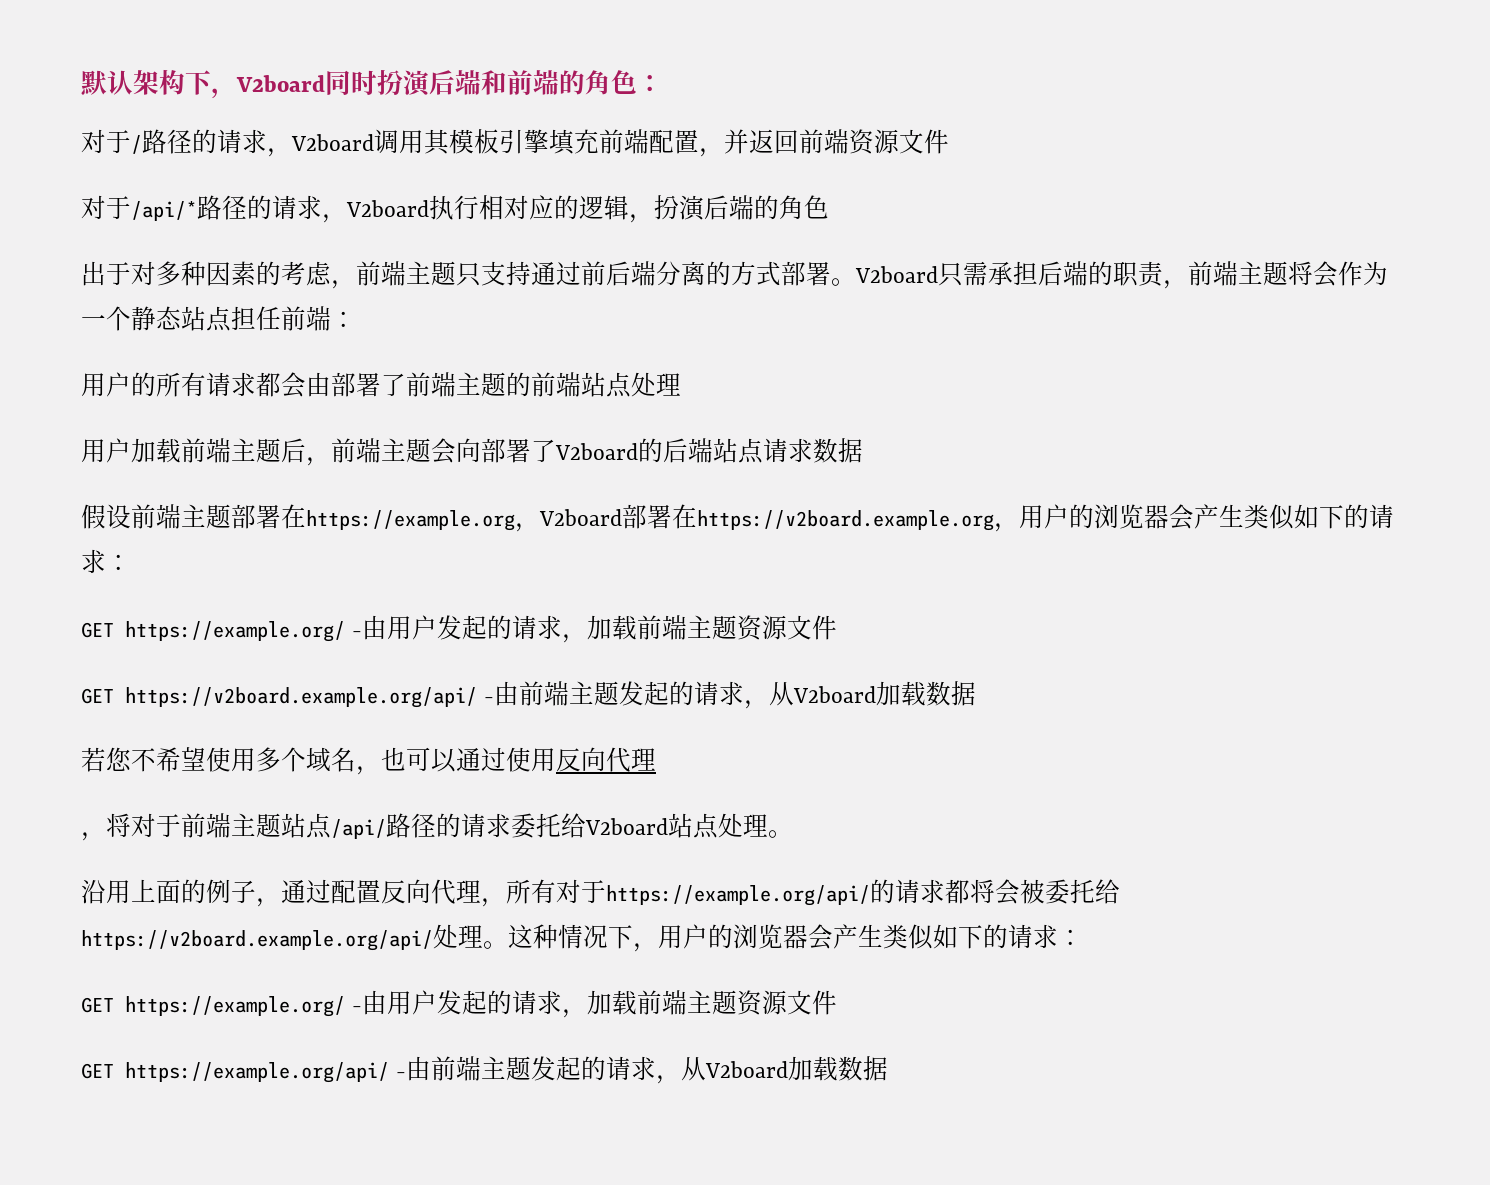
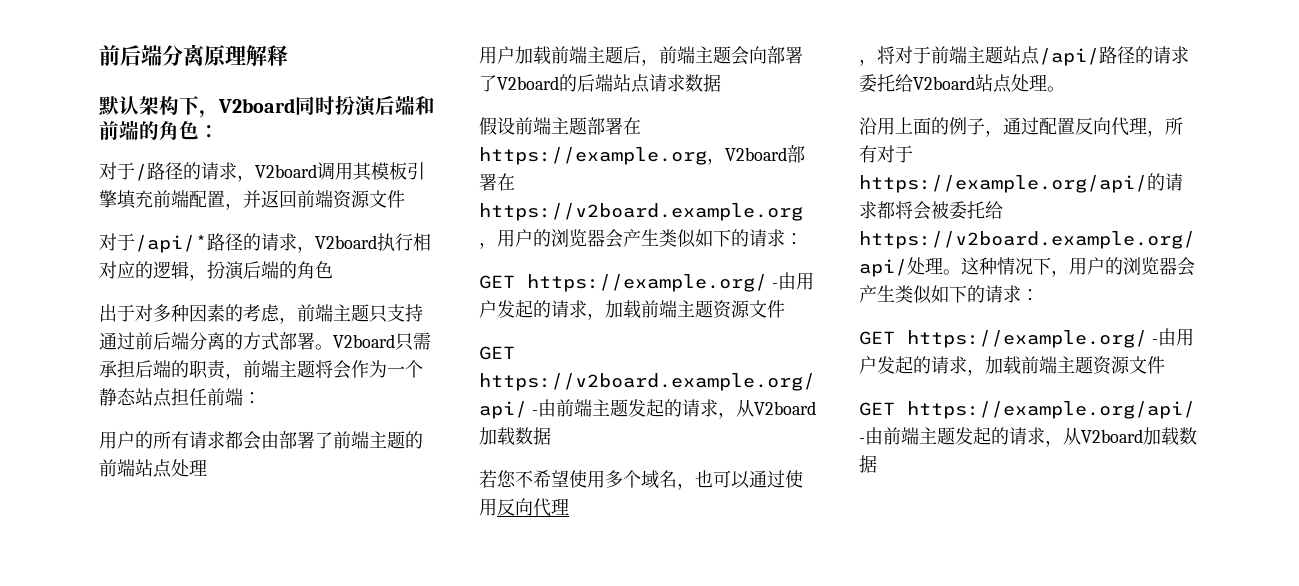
(81, 83) none -> [99,44,288,66] 前后端分离原理解释 //

